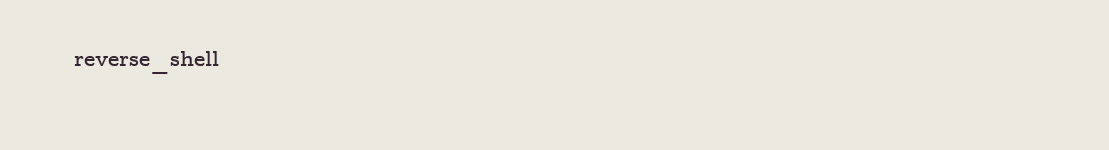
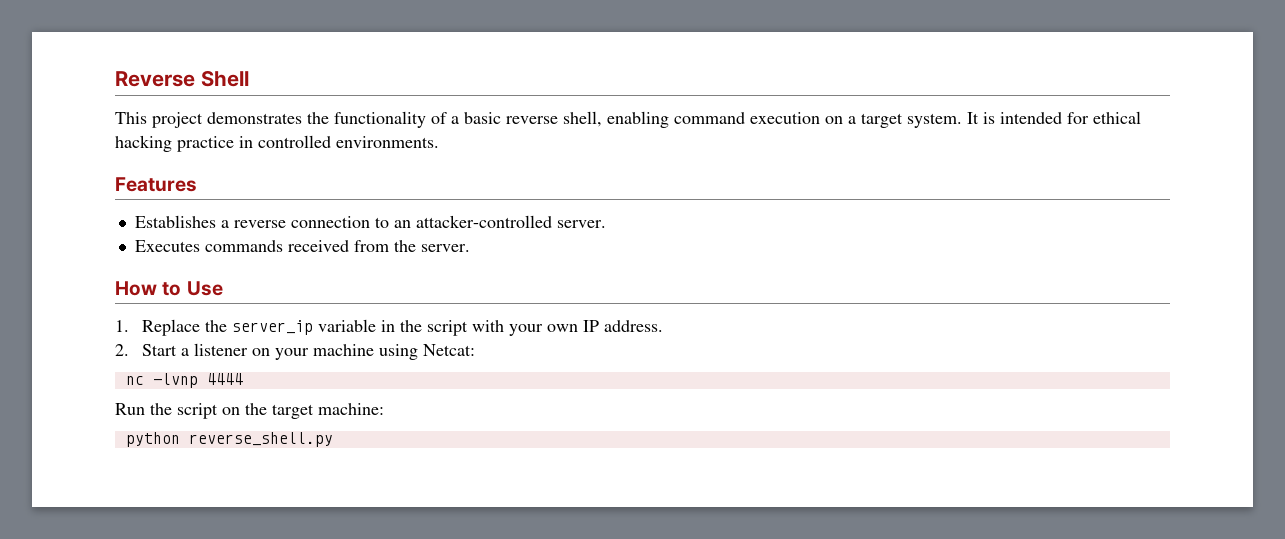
[74,51,219,74] reverse_shell -> [115,70,249,87] [115,111,1141,128] [115,135,439,152] [115,177,197,192] [134,215,606,228] [134,240,470,252] [115,281,223,296] [115,319,664,336] [115,343,476,360] [125,373,243,388] [115,403,384,419] [125,432,333,447] Reverse Shell // This project demonstrates the functionality of a basic reverse shell, enabling command execution on a target system. It is intended for ethical hacking practice in controlled environments. // Features // Establishes a reverse connection to an attacker-controlled server. // Executes commands received from the server. // How to Use // 1. Replace the server_ip variable in the script with your own IP address. // 2. Start a listener on your machine using Netcat: // nc -lvnp 4444 // Run the script on the target machine: // python reverse_shell.py

